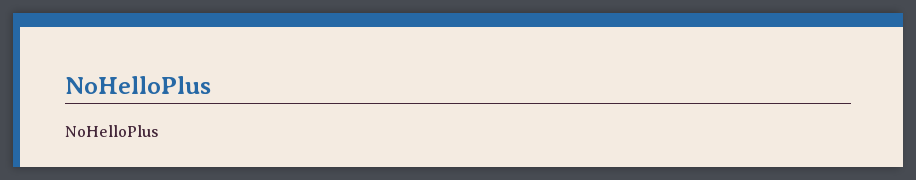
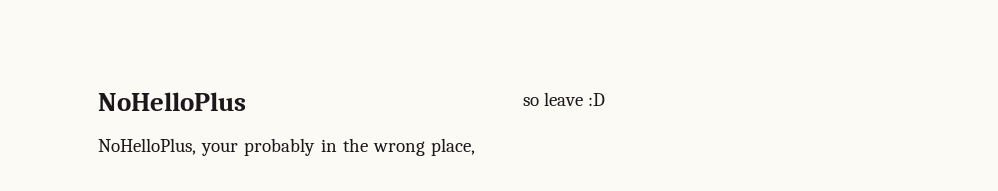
[65,125,158,137] NoHelloPlus -> [98,138,475,156] [523,92,606,106] NoHelloPlus, your probably in the wrong place, so leave :D

